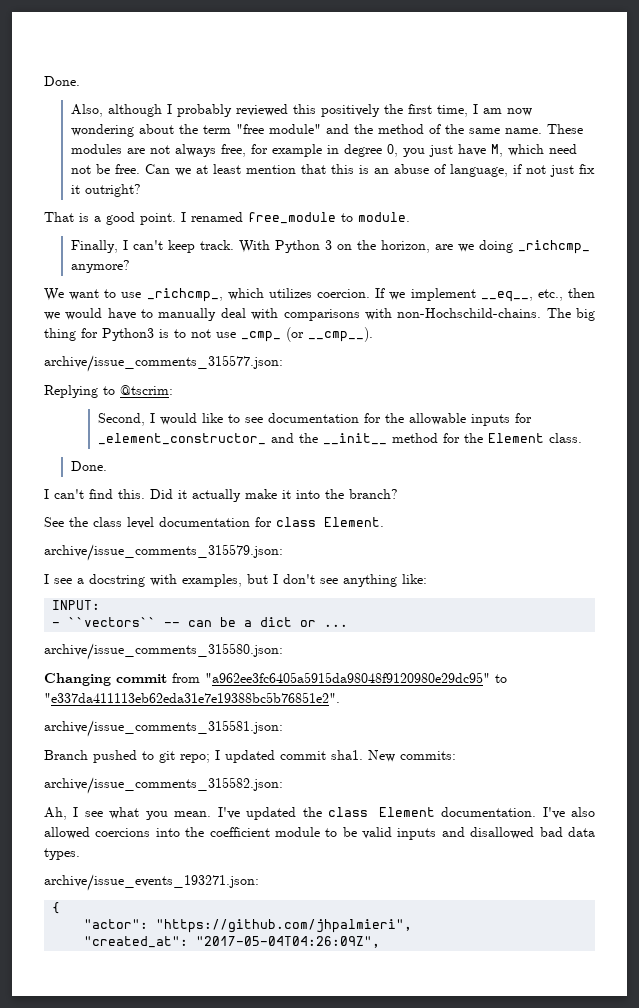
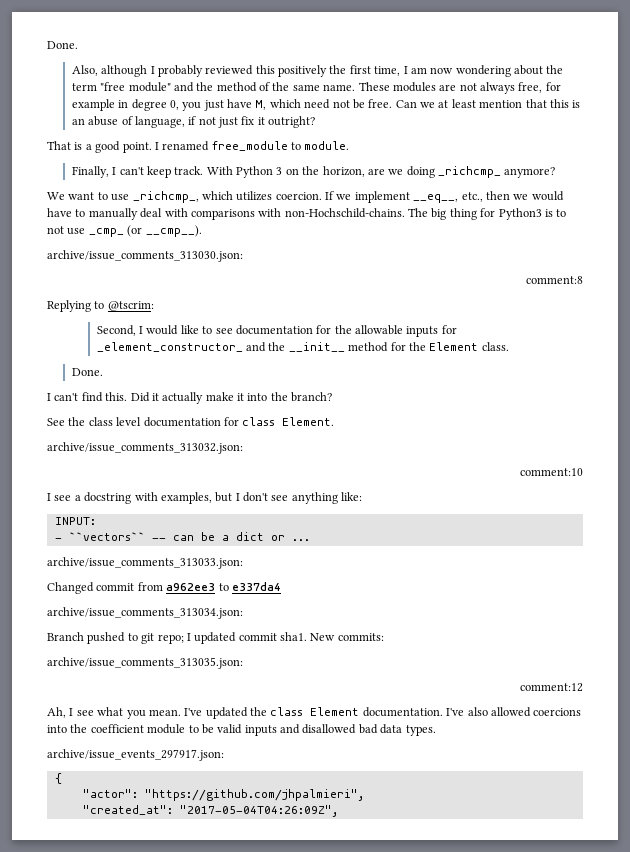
[44,355,283,372] archive/issue_comments_315577.json: -> [47,250,243,262] [526,276,583,284] archive/issue_comments_313030.json: // comment:8
[44,544,283,561] archive/issue_comments_315579.json: -> [47,442,243,454] [520,468,583,476] archive/issue_comments_313032.json: // comment:10
[44,643,283,660] [44,672,507,686] [44,692,340,703] [44,720,283,737] archive/issue_comments_315580.json: // Changing commit from "a962ee3fc6405a5915da98048f9120980e29dc95" to "e337da411113eb62eda31e7e19388bc5b76851e2". // archive/issue_comments_315581.json: -> [47,557,243,569] [47,582,281,594] [47,607,243,619] archive/issue_comments_313033.json: // Changed commit from a962ee3 to e337da4 // archive/issue_comments_313034.json:
[44,777,283,794] archive/issue_comments_315582.json: -> [47,657,243,669] [520,683,583,692] archive/issue_comments_313035.json: // comment:12
[44,874,259,891] archive/issue_events_193271.json: -> [47,749,224,761] archive/issue_events_297917.json:

